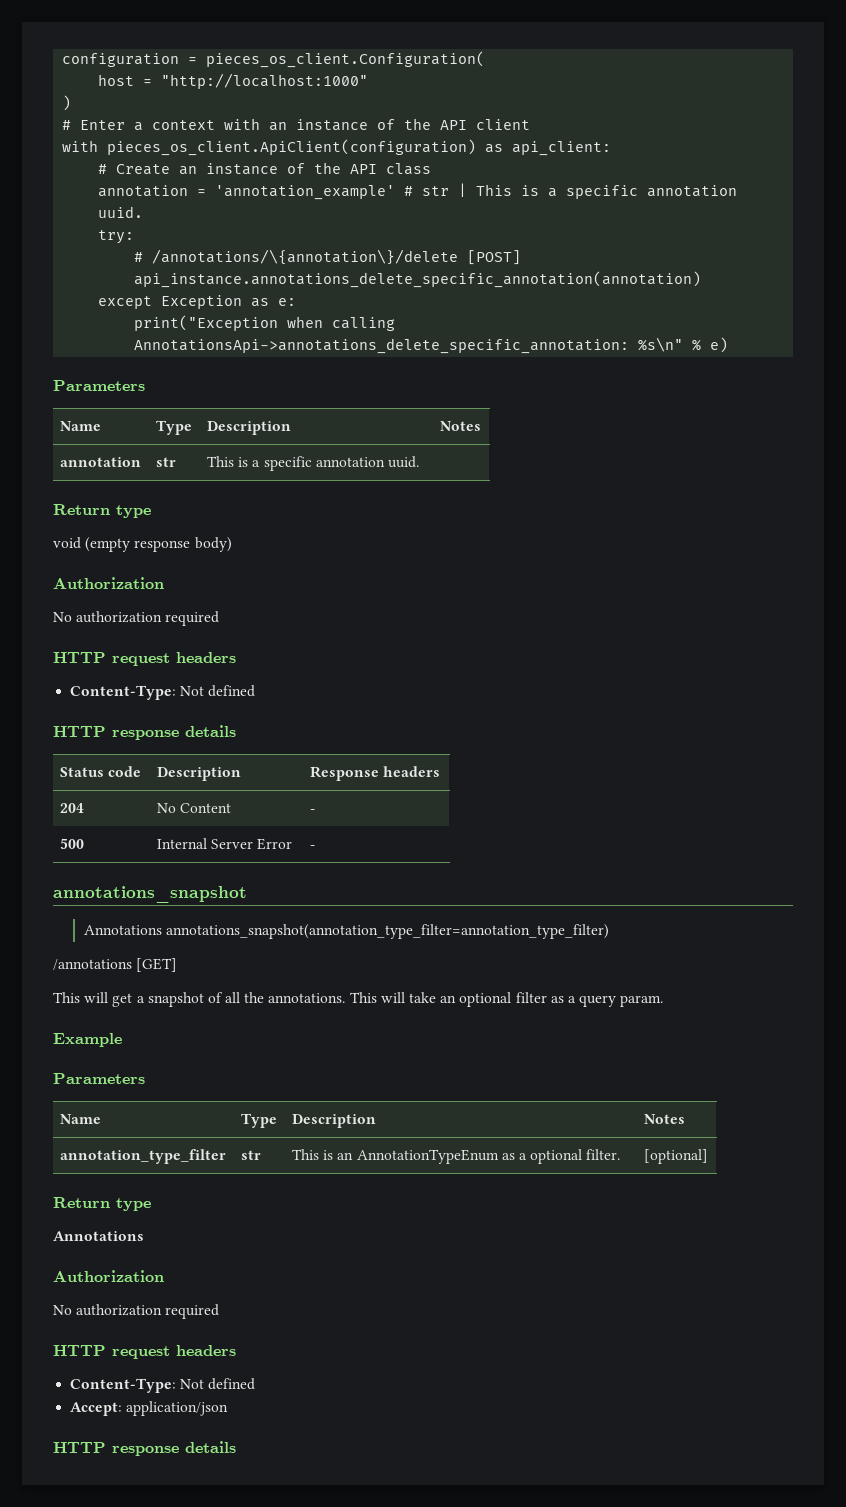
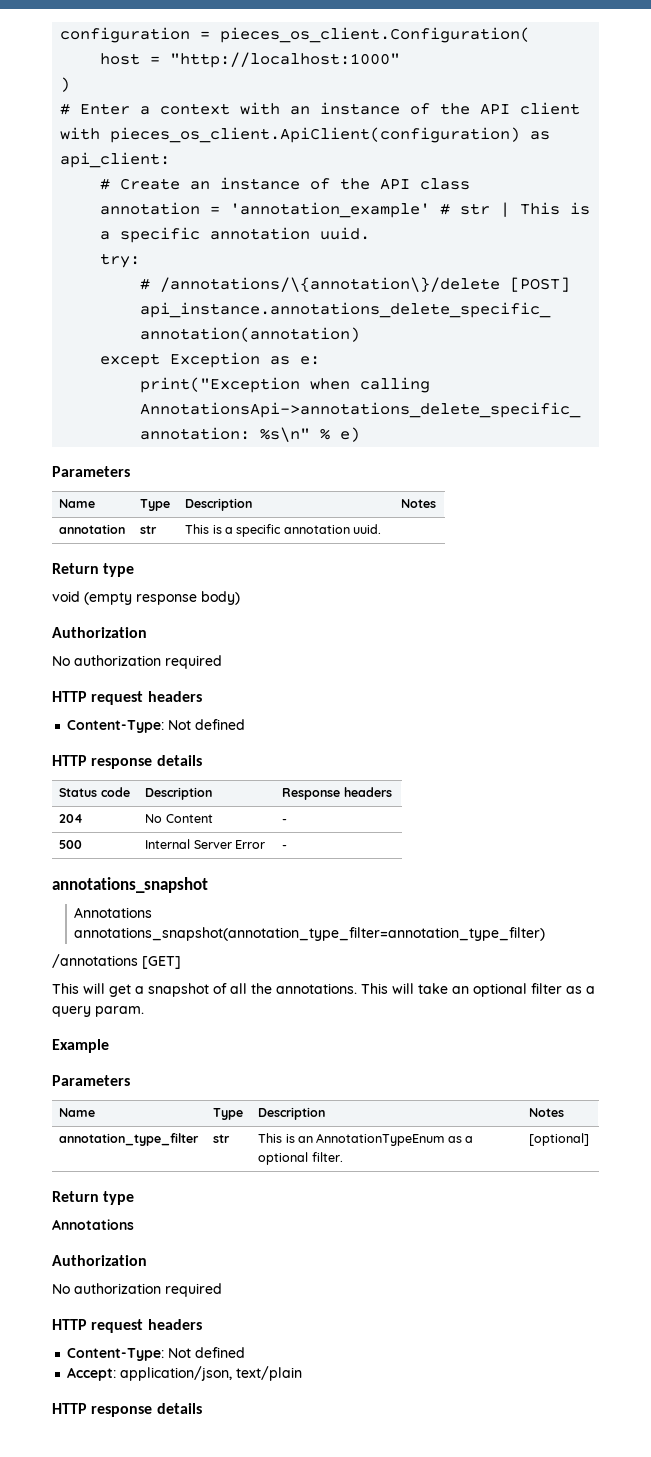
[126,1401,229,1416] application/json -> [120,1366,303,1381] application/json, text/plain

